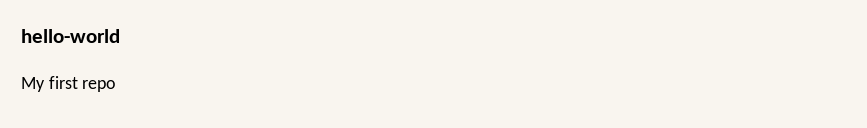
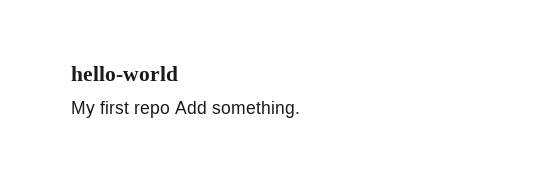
(117, 86) none -> [175,101,300,118] Add something.

